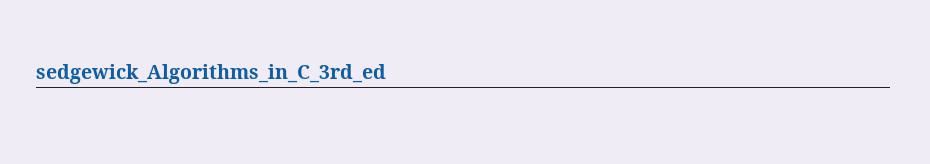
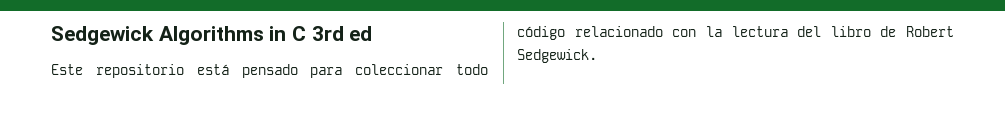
[36,64,386,84] sedgewick_Algorithms_in_C_3rd_ed -> [51,26,373,45] [51,64,488,78] [517,26,954,40] [517,49,597,63] Sedgewick Algorithms in C 3rd ed // Este repositorio está pensado para coleccionar todo código relacionado con la lectura del libro de Robert Sedgewick.

